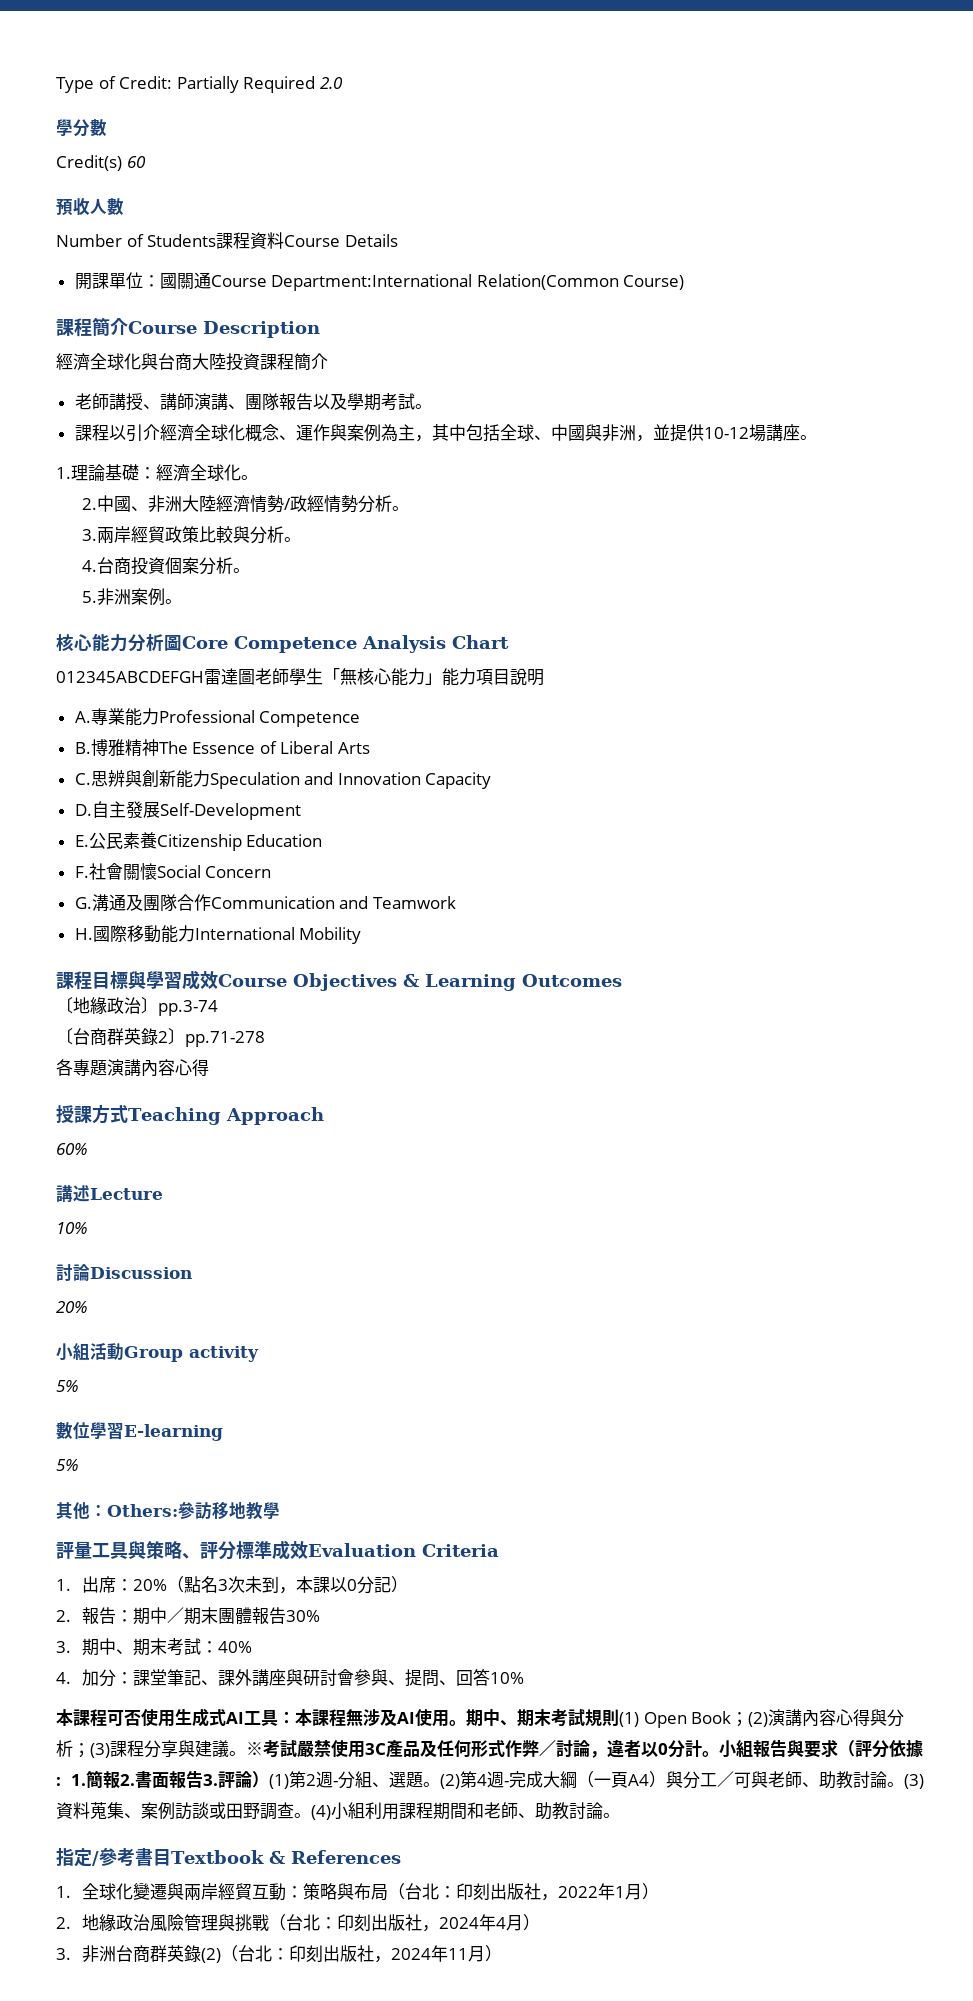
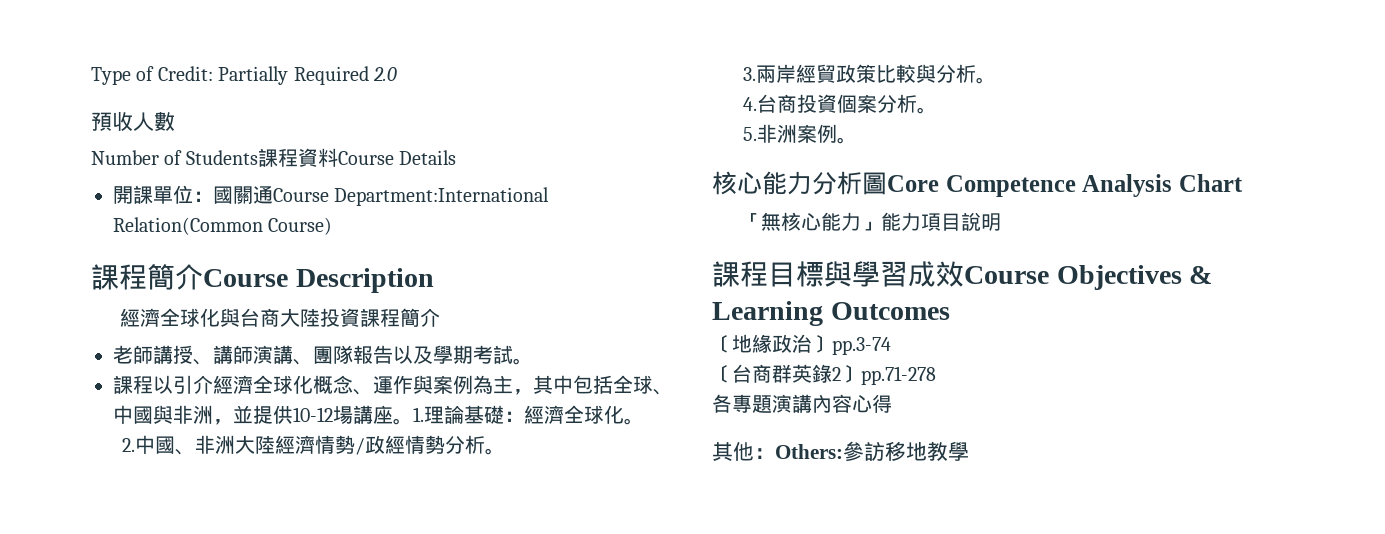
[56,119,107,137] [56,155,146,171] // 學分數 // Credit(s) 60 -> (397, 74) none
(817, 437) // -> (413, 421) none
[56,668,323,685] 012345ABCDEFGH雷達圖老師學生 -> (1243, 183) none
[74,708,361,727] [74,739,371,756] [74,770,492,789] [74,801,301,820] [74,832,323,851] [74,863,272,881] [74,894,456,912] [74,925,362,944] // A.專業能力Professional Competence // B.博雅精神The Essence of Liberal Arts // C.思辨與創新能力Speculation and Innovation Capacity // D.自主發展Self-Development // E.公民素養Citizenship Education // F.社會關懷Social Concern // G.溝通及團隊合作Communication and Teamwork // H.國際移動能力International Mobility -> (1002, 222) none
[56,1104,324,1125] [56,1143,87,1155] [56,1185,163,1202] [56,1222,87,1234] [56,1264,192,1281] [56,1301,87,1313] [56,1343,259,1362] [56,1380,78,1392] [56,1422,223,1441] [56,1459,78,1471] // 授課方式Teaching Approach // 60% // 講述Lecture // 10% // 討論Discussion // 20% // 小組活動Group activity // 5% // 數位學習E-learning // 5% -> (892, 403) none
[56,1540,499,1560] [56,1576,408,1594] [56,1607,320,1625] [56,1638,252,1656] [56,1668,524,1687] [56,1708,905,1728] [56,1739,923,1758] [56,1770,924,1789] [56,1802,620,1820] [56,1847,401,1867] [56,1882,659,1901] [56,1914,540,1932] [56,1945,502,1963] // 評量工具與策略、評分標準成效Evaluation Criteria // 1.出席：20%（點名3次未到，本課以0分記） // 2.報告：期中／期末團體報告30% // 3.期中、期末考試：40% // 4.加分：課堂筆記、課外講座與研討會參與、提問、回答10% // 本課程可否使用生成式AI工具：本課程無涉及AI使用。期中、期末考試規則(1) Open Book；(2)演講內容心得與分析；(3)課程分享與建議。※考試嚴禁使用3C產品及任何形式作弊／討論，違者以0分計。小組報告與要求（評分依據: 1.簡報2.書面報告3.評論）(1)第2週-分組、選題。(2)第4週-完成大綱（一頁A4）與分工／可與老師、助教討論。(3)資料蒐集、案例訪談或田野調查。(4)小組利用課程期間和老師、助教討論。 // 指定/參考書目Textbook & References // 1.全球化變遷與兩岸經貿互動：策略與布局（台北：印刻出版社，2022年1月） // 2.地緣政治風險管理與挑戰（台北：印刻出版社，2024年4月） // 3.非洲台商群英錄(2)（台北：印刻出版社，2024年11月） -> (969, 451) none

